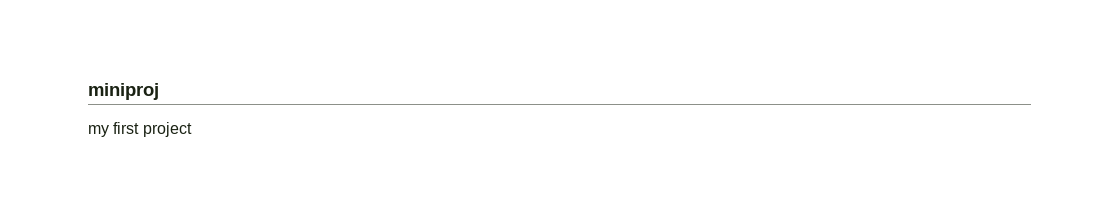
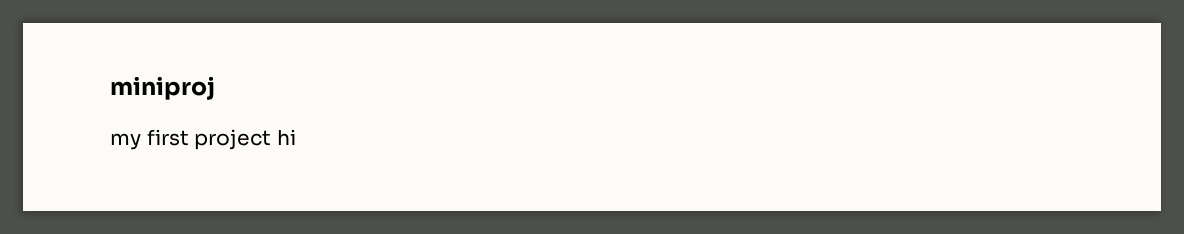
(192, 129) none -> [276,129,296,145] hi

